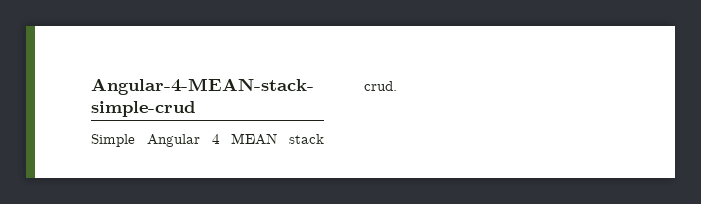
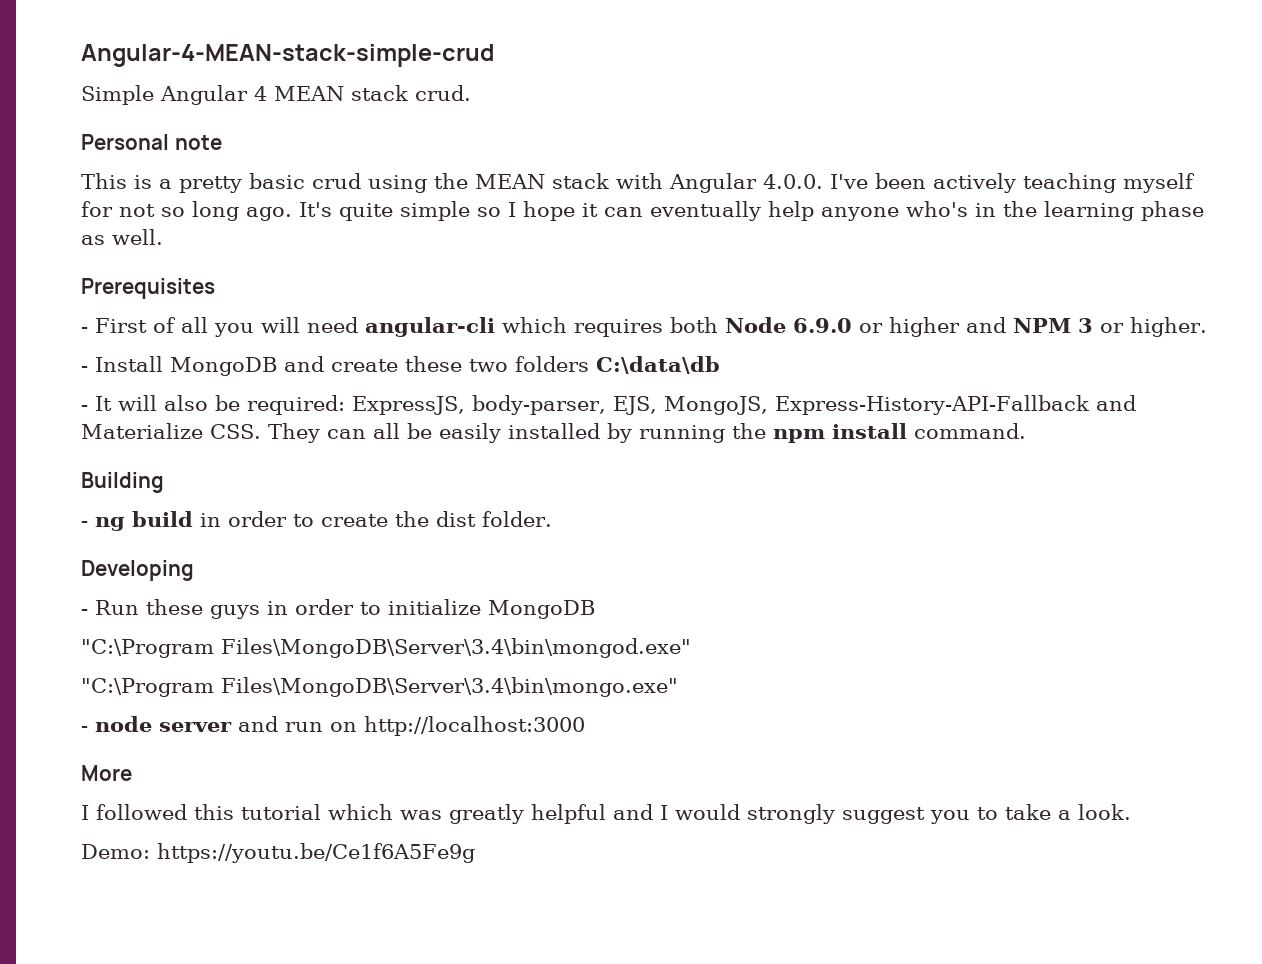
(397, 86) none -> [81,134,222,150] [81,173,1195,193] [81,201,1204,221] [81,229,163,245] [81,278,215,299] [81,317,1207,337] [81,356,720,376] [81,395,1136,415] [81,423,1026,443] [81,472,164,493] [81,511,552,531] [81,560,194,581] [81,599,595,619] [81,638,691,658] [81,677,678,697] [81,716,585,736] [81,765,132,781] [81,804,1131,824] [81,843,475,863] // Personal note // This is a pretty basic crud using the MEAN stack with Angular 4.0.0. I've been actively teaching myself for not so long ago. It's quite simple so I hope it can eventually help anyone who's in the learning phase as well. // Prerequisites // - First of all you will need angular-cli which requires both Node 6.9.0 or higher and NPM 3 or higher. // - Install MongoDB and create these two folders C:\data\db // - It will also be required: ExpressJS, body-parser, EJS, MongoJS, Express-History-API-Fallback and Materialize CSS. They can all be easily installed by running the npm install command. // Building // - ng build in order to create the dist folder. // Developing // - Run these guys in order to initialize MongoDB // "C:\Program Files\MongoDB\Server\3.4\bin\mongod.exe" // "C:\Program Files\MongoDB\Server\3.4\bin\mongo.exe" // - node server and run on http://localhost:3000 // More // I followed this tutorial which was greatly helpful and I would strongly suggest you to take a look. // Demo: https://youtu.be/Ce1f6A5Fe9g

